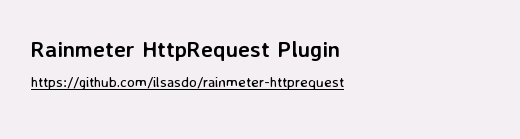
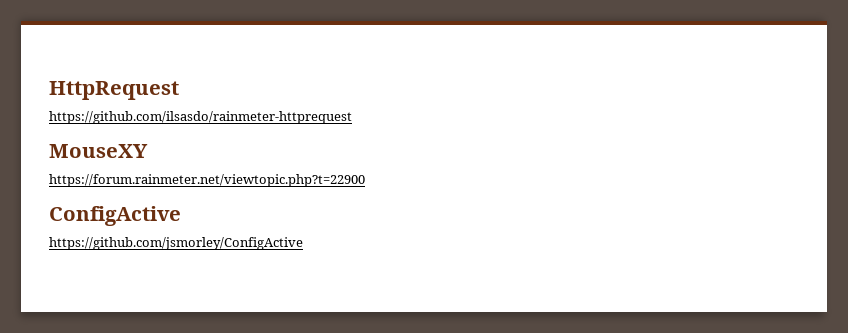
[31,42,135,57] Rainmeter -> (49, 90) none
[277,41,340,61] Plugin -> (179, 90) none
(344, 83) none -> [49,144,148,158] [49,174,365,187] [49,206,181,226] [49,237,303,250] // MouseXY // https://forum.rainmeter.net/viewtopic.php?t=22900 // ConfigActive // https://github.com/jsmorley/ConfigActive

